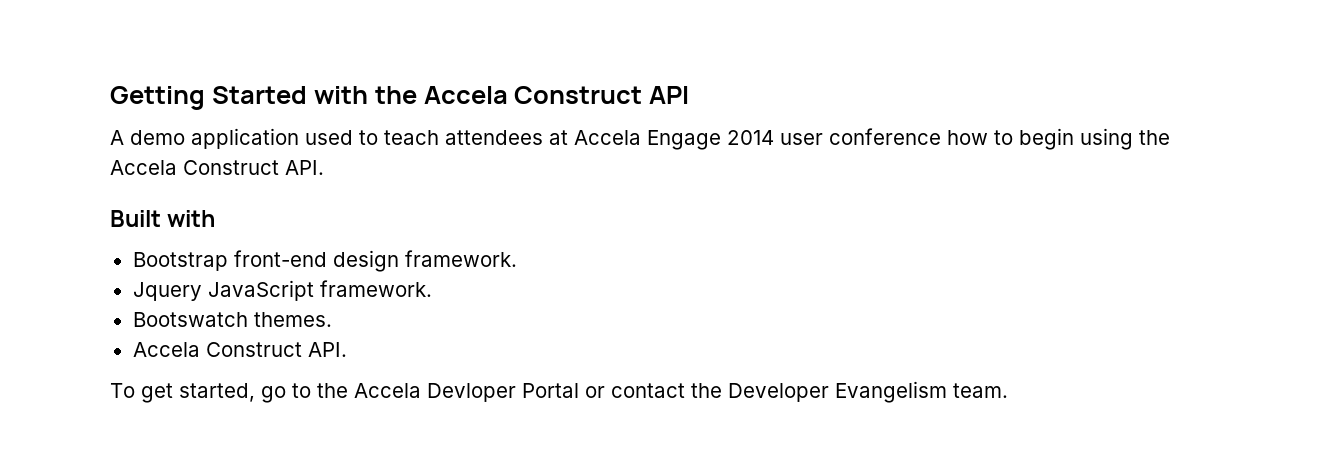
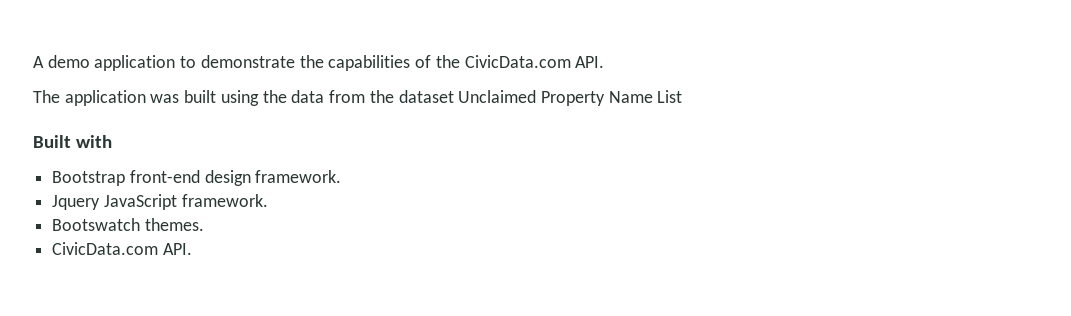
[110,86,690,110] [110,128,1170,150] [110,160,324,175] Getting Started with the Accela Construct API // A demo application used to teach attendees at Accela Engage 2014 user conference how to begin using the Accela Construct API. -> [33,55,605,71] [33,90,683,106] A demo application to demonstrate the capabilities of the CivicData.com API. // The application was built using the data from the dataset Unclaimed Property Name List
[132,342,347,357] [110,381,1008,403] Accela Construct API. // To get started, go to the Accela Devloper Portal or contact the Developer Evangelism team. -> [52,242,192,255] CivicData.com API.

